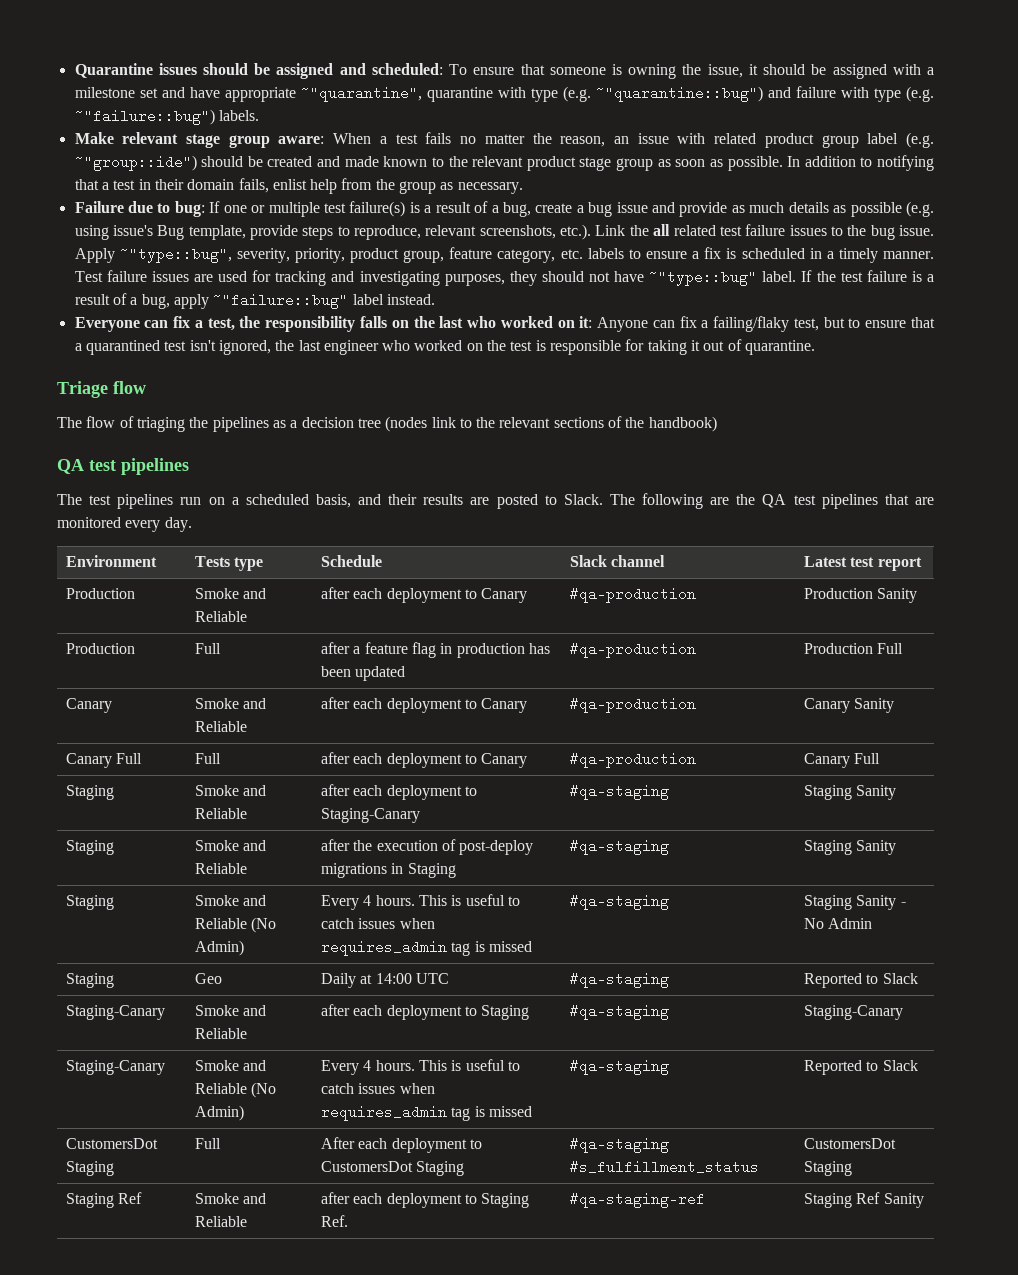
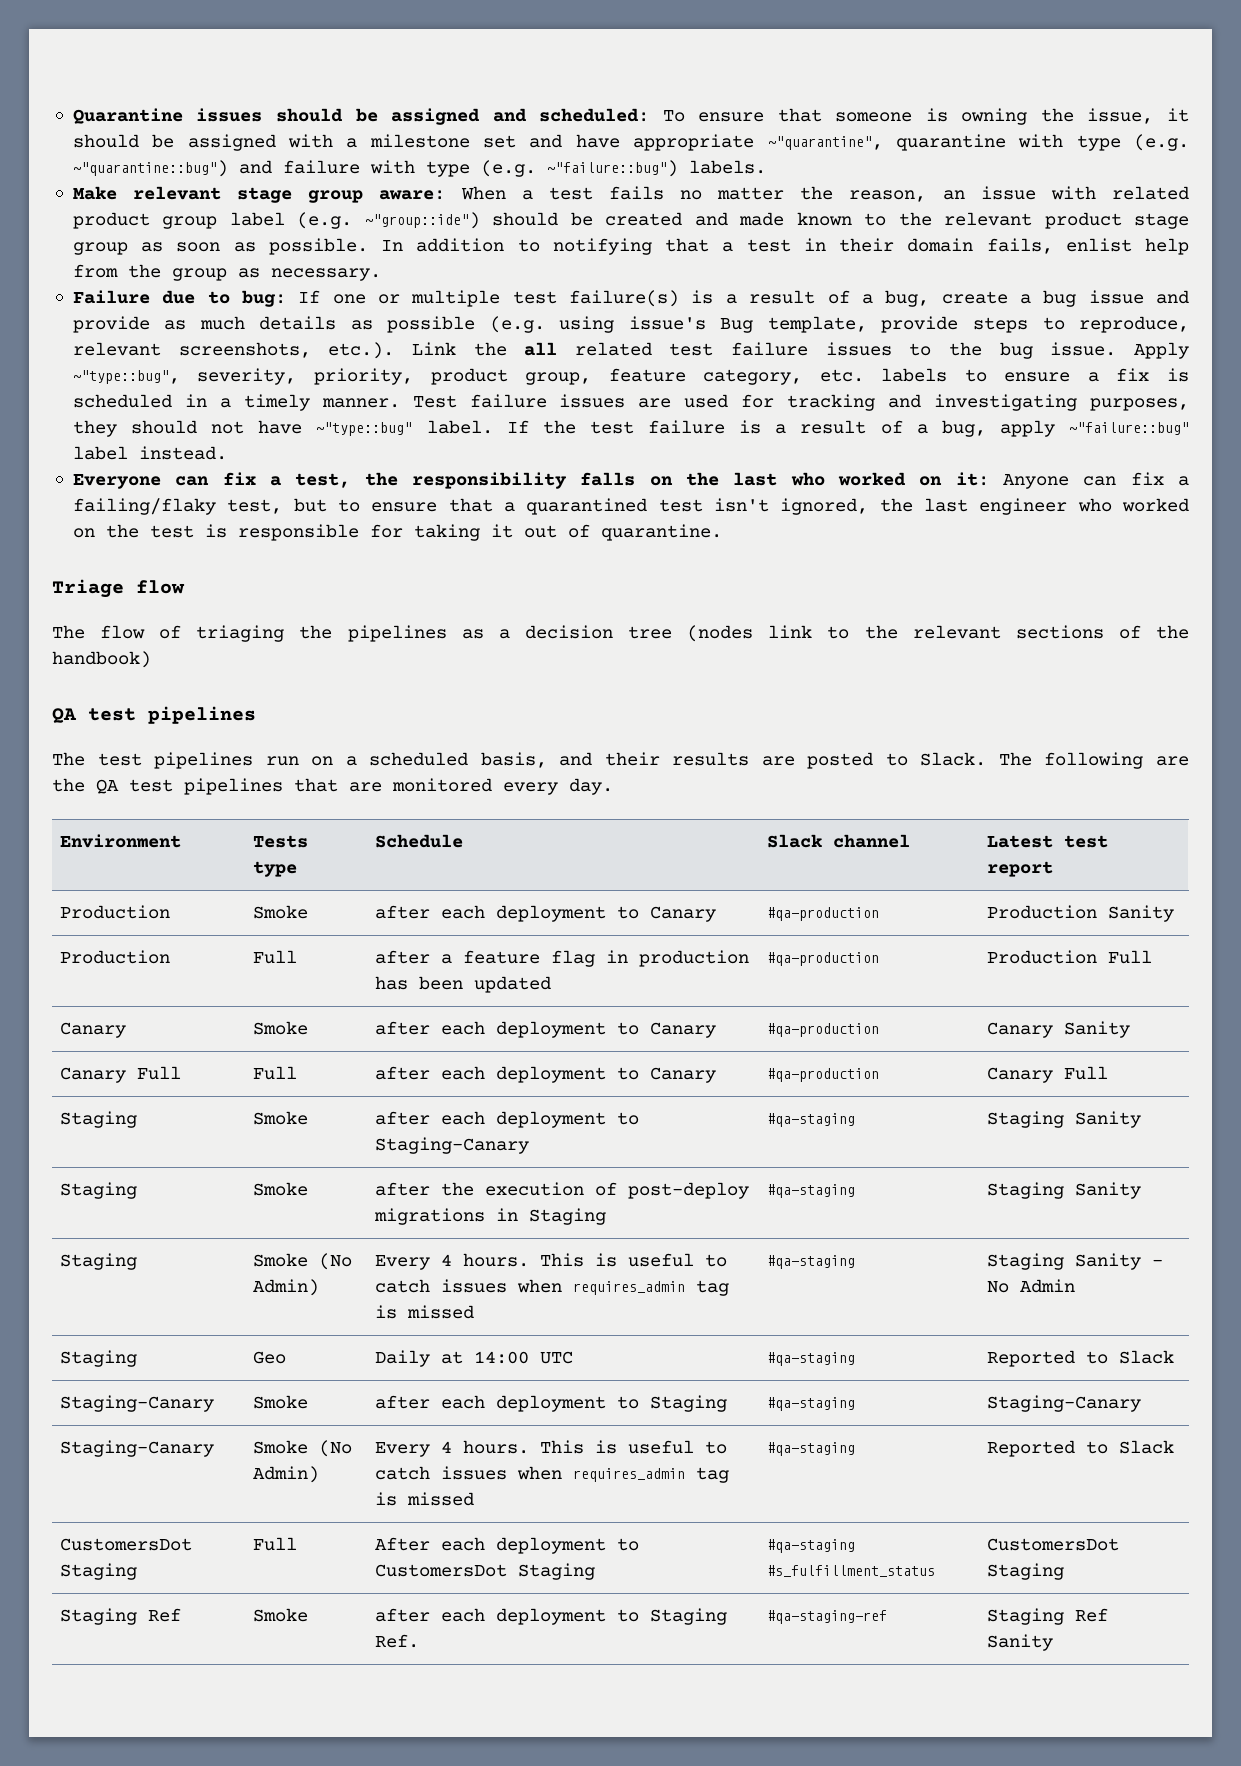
[243,588,267,599] [194,611,247,622] and Reliable -> (309, 912) none
[243,698,267,709] [194,721,247,732] and Reliable -> (309, 1028) none
[243,785,267,796] [194,808,247,819] and Reliable -> (309, 1118) none
[243,840,267,851] [194,863,247,874] and Reliable -> (309, 1189) none
[243,895,267,906] [194,918,247,929] and Reliable -> (309, 1260) none
[243,1005,267,1016] [194,1028,247,1039] and Reliable -> (309, 1402) none
[243,1060,267,1071] [194,1083,247,1094] and Reliable -> (309, 1447) none
[243,1193,267,1204] [194,1216,247,1227] and Reliable -> (309, 1615) none

